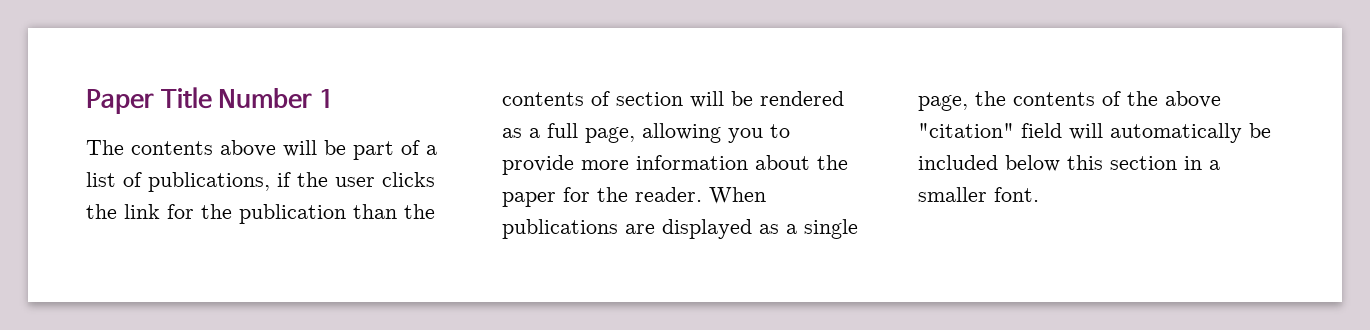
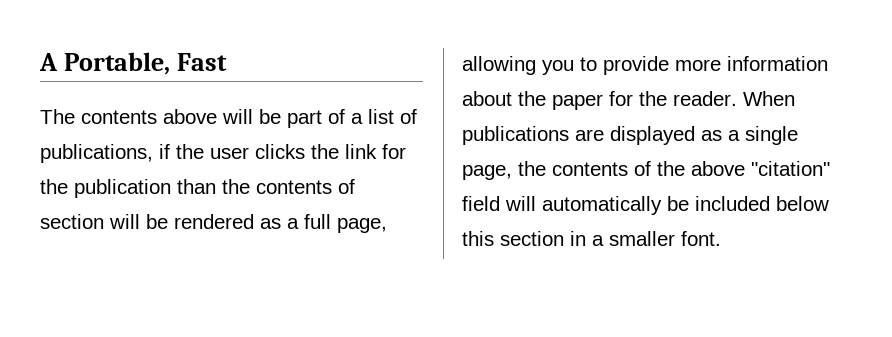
[86,87,335,114] Paper Title Number 1 -> [39,52,227,75] A Portable, Fast

